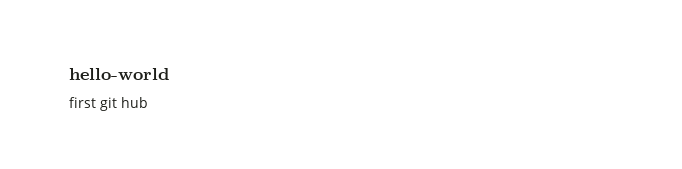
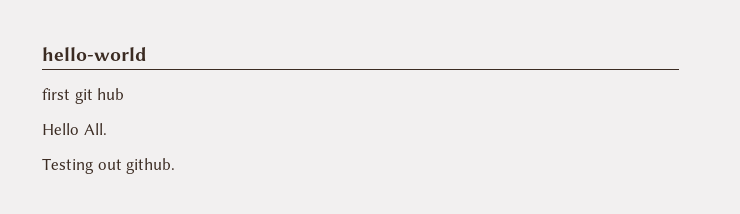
(148, 102) none -> [42,123,107,135] [42,158,176,174] // Hello All. // Testing out github.

